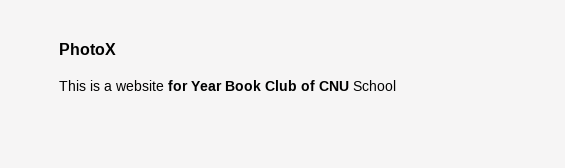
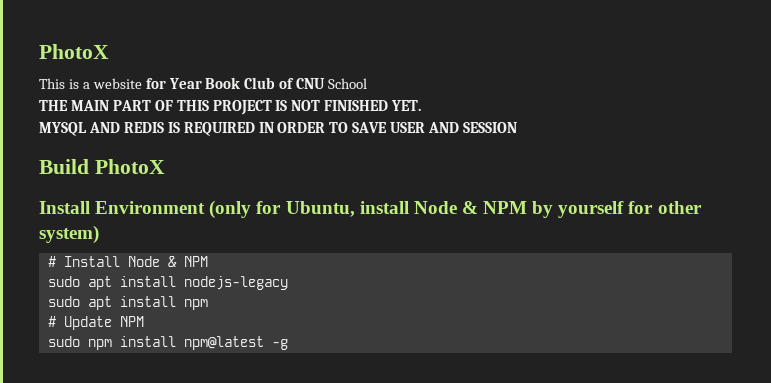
(396, 85) none -> [39,100,422,115] [39,122,518,136] [39,159,165,174] [39,200,702,219] [39,225,99,244] [47,256,208,267] [47,276,288,290] [47,296,208,310] [47,316,144,330] [47,336,288,350] // THE MAIN PART OF THIS PROJECT IS NOT FINISHED YET. // MYSQL AND REDIS IS REQUIRED IN ORDER TO SAVE USER AND SESSION // Build PhotoX // Install Environment (only for Ubuntu, install Node & NPM by yourself for other system) // # Install Node & NPM // sudo apt install nodejs-legacy // sudo apt install npm // # Update NPM // sudo npm install npm@latest -g

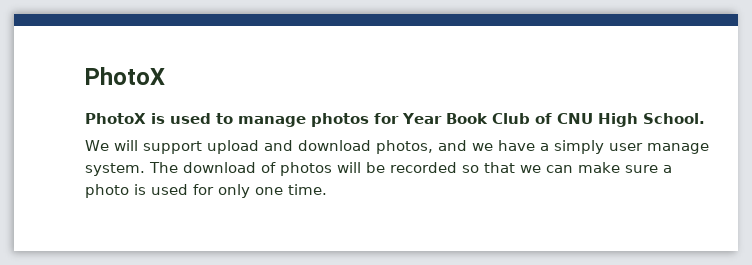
[39,44,109,59] [39,78,142,89] PhotoX // This is a website -> [85,67,165,85] [85,113,369,127] PhotoX // PhotoX is used to manage photos
[328,78,368,89] [39,100,422,115] [39,122,518,136] [39,159,165,174] [39,200,702,219] [39,225,99,244] [47,256,208,267] [47,276,288,290] [47,296,208,310] [47,316,144,330] [47,336,288,350] School // THE MAIN PART OF THIS PROJECT IS NOT FINISHED YET. // MYSQL AND REDIS IS REQUIRED IN ORDER TO SAVE USER AND SESSION // Build PhotoX // Install Environment (only for Ubuntu, install Node & NPM by yourself for other system) // # Install Node & NPM // sudo apt install nodejs-legacy // sudo apt install npm // # Update NPM // sudo npm install npm@latest -g -> [597,113,705,127] [85,140,709,154] [85,162,672,176] [85,184,327,198] High School. // We will support upload and download photos, and we have a simply user manage system. The download of photos will be recorded so that we can make sure a photo is used for only one time.

